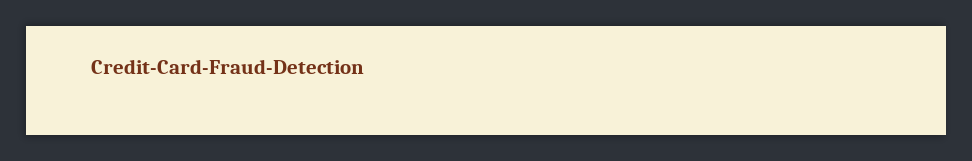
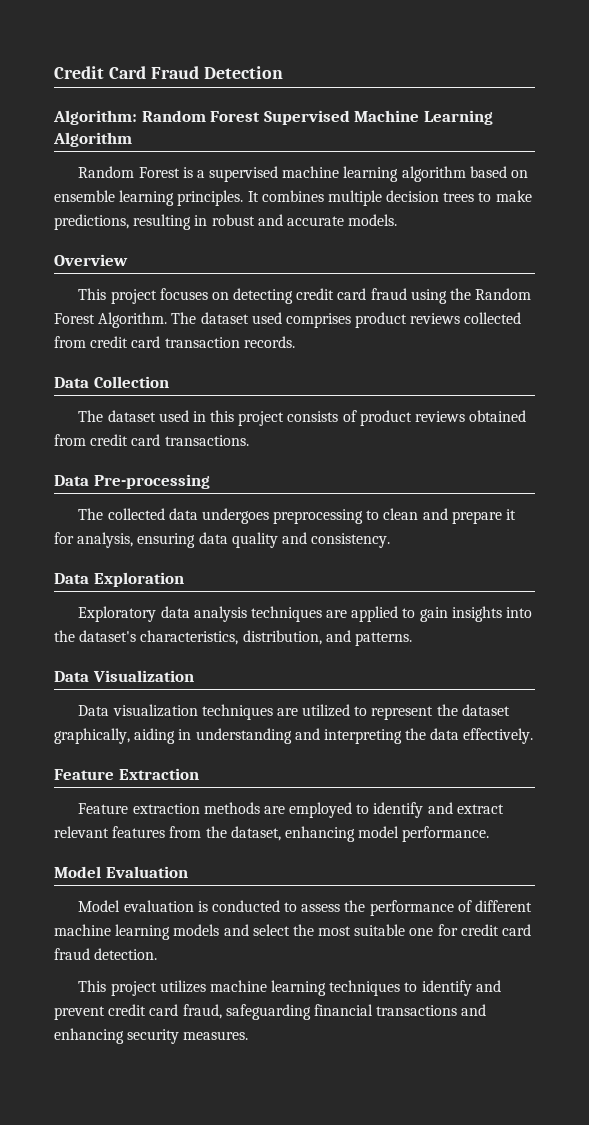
[91,59,364,74] Credit-Card-Fraud-Detection -> [54,66,283,79] [53,110,493,125] [53,132,132,147] [78,166,528,182] [54,190,532,206] [54,214,398,230] [54,254,128,266] [78,288,532,304] [54,312,522,328] [54,336,295,348] [54,376,169,388] [78,410,527,426] [54,434,249,446] [54,474,210,489] [78,508,516,524] [54,532,391,548] [54,572,184,587] [78,606,532,622] [54,630,412,646] [54,670,194,682] [78,704,510,720] [54,728,534,744] [54,768,199,780] [78,802,504,818] [54,826,490,842] [54,866,188,878] [78,900,532,916] [54,924,532,940] [54,948,158,960] [78,980,501,996] [54,1004,487,1020] [54,1028,249,1044] Credit Card Fraud Detection // Algorithm: Random Forest Supervised Machine Learning Algorithm // Random Forest is a supervised machine learning algorithm based on ensemble learning principles. It combines multiple decision trees to make predictions, resulting in robust and accurate models. // Overview // This project focuses on detecting credit card fraud using the Random Forest Algorithm. The dataset used comprises product reviews collected from credit card transaction records. // Data Collection // The dataset used in this project consists of product reviews obtained from credit card transactions. // Data Pre-processing // The collected data undergoes preprocessing to clean and prepare it for analysis, ensuring data quality and consistency. // Data Exploration // Exploratory data analysis techniques are applied to gain insights into the dataset's characteristics, distribution, and patterns. // Data Visualization // Data visualization techniques are utilized to represent the dataset graphically, aiding in understanding and interpreting the data effectively. // Feature Extraction // Feature extraction methods are employed to identify and extract relevant features from the dataset, enhancing model performance. // Model Evaluation // Model evaluation is conducted to assess the performance of different machine learning models and select the most suitable one for credit card fraud detection. // This project utilizes machine learning techniques to identify and prevent credit card fraud, safeguarding financial transactions and enhancing security measures.

